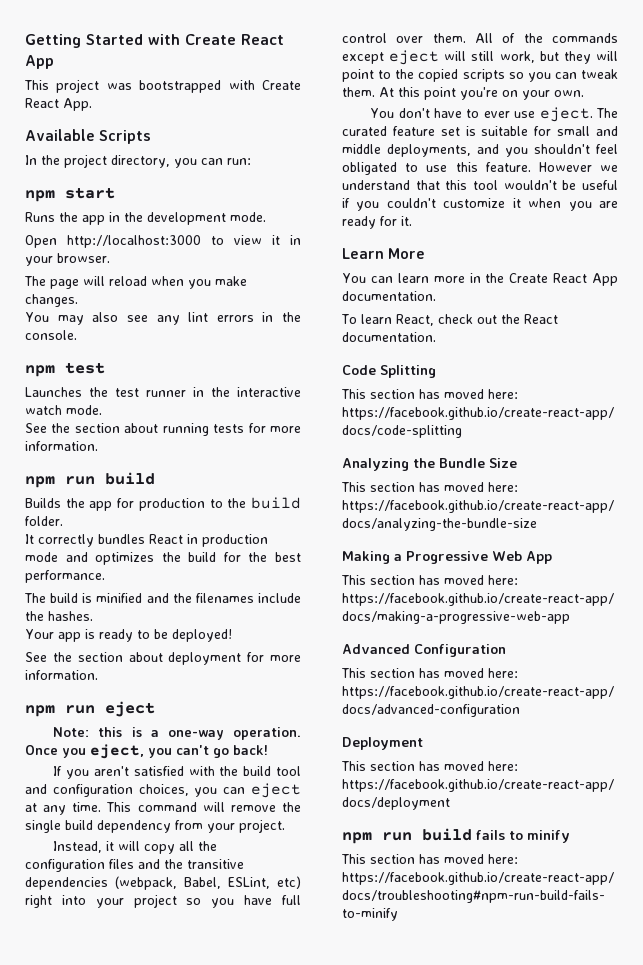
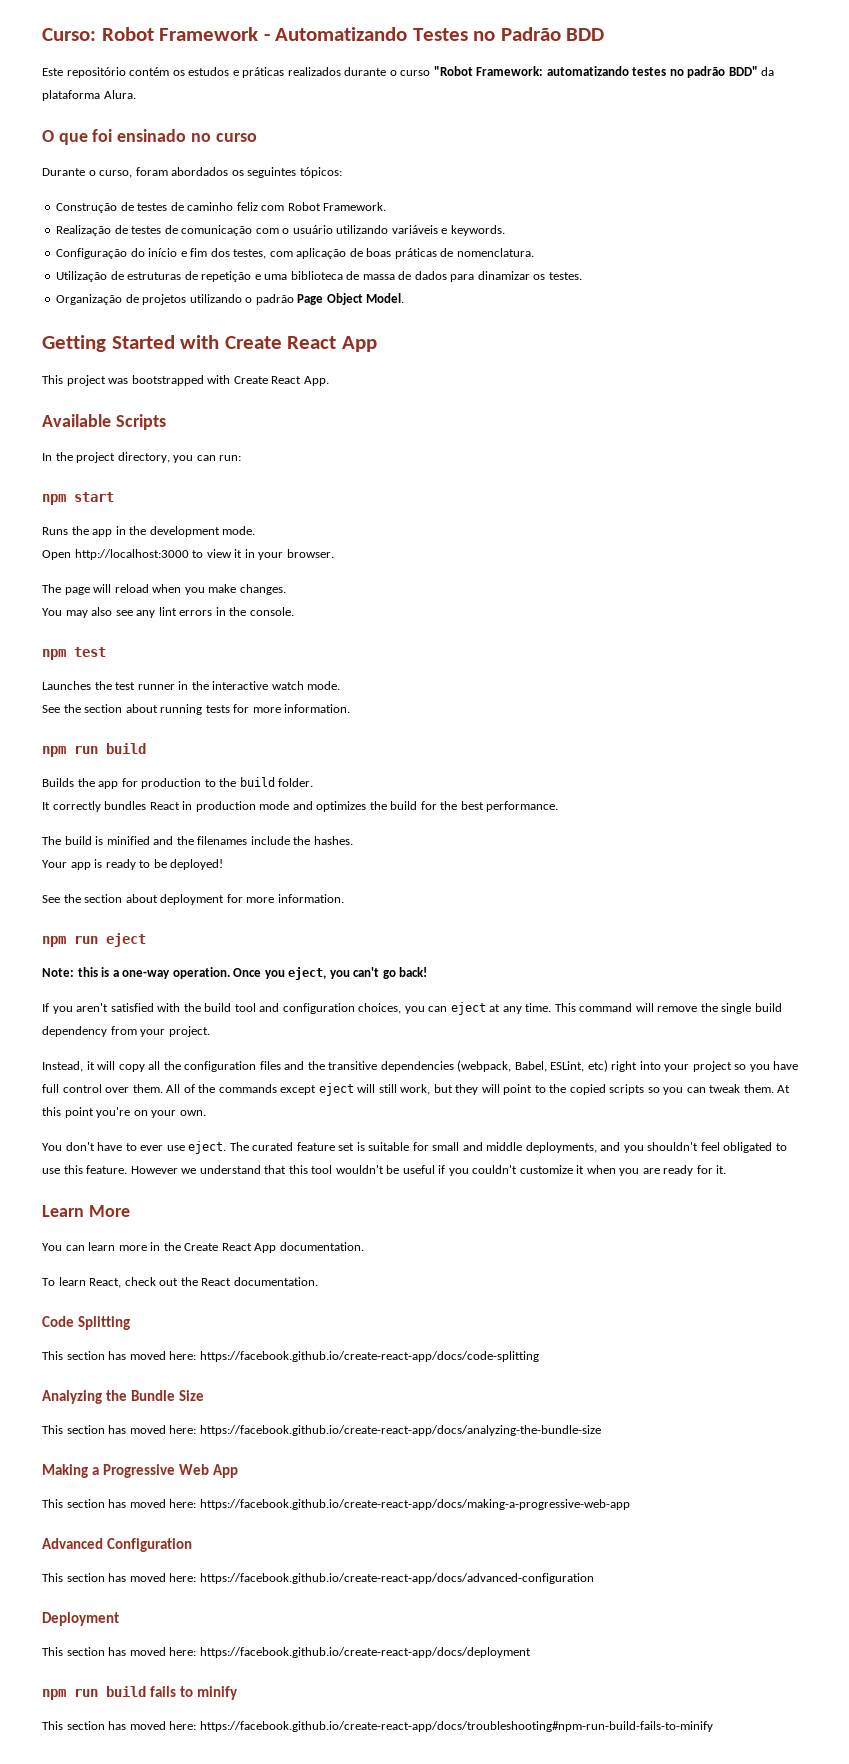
(25, 41) none -> [42,27,605,41] [42,66,775,78] [42,90,136,101] [42,129,257,145] [42,167,342,178] [56,202,387,213] [56,225,505,236] [56,248,534,259] [56,271,582,282] [56,293,405,305] Curso: Robot Framework - Automatizando Testes no Padrão BDD // Este repositório contém os estudos e práticas realizados durante o curso "Robot Framework: automatizando testes no padrão BDD" da plataforma Alura. // O que foi ensinado no curso // Durante o curso, foram abordados os seguintes tópicos: // Construção de testes de caminho feliz com Robot Framework. // Realização de testes de comunicação com o usuário utilizando variáveis e keywords. // Configuração do início e fim dos testes, com aplicação de boas práticas de nomenclatura. // Utilização de estruturas de repetição e uma biblioteca de massa de dados para dinamizar os testes. // Organização de projetos utilizando o padrão Page Object Model. //

